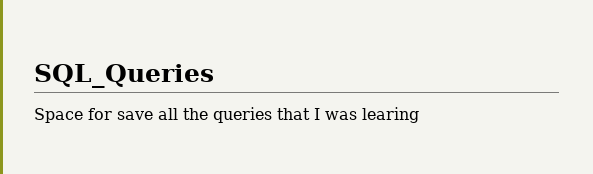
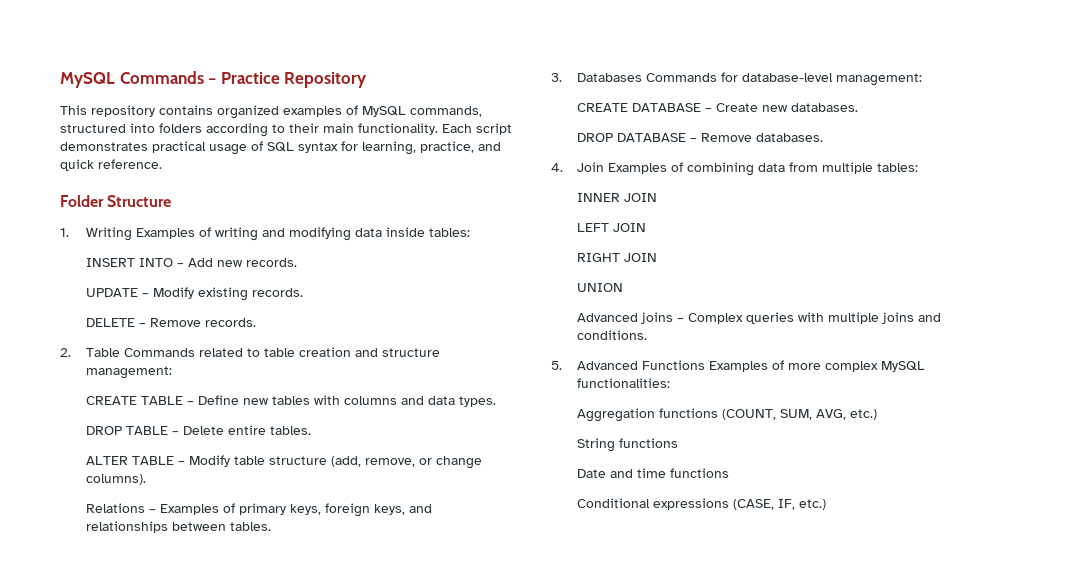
[34,64,214,88] [34,107,419,123] SQL_Queries // Space for save all the queries that I was learing -> [60,71,368,88] [60,105,482,119] [60,123,512,137] [60,141,501,155] [60,159,162,171] [60,195,172,207] [60,227,471,241] [86,258,298,267] [86,287,304,301] [86,318,257,327] [60,347,441,357] [86,366,173,379] [86,395,497,407] [86,425,312,435] [86,455,483,469] [86,474,147,485] [86,503,433,517] [86,521,272,533] [551,72,923,86] [577,103,859,112] [577,133,824,142] [551,162,919,176] [577,193,658,202] [577,223,647,232] [577,253,658,262] [577,283,624,292] [577,312,942,324] [577,330,648,340] [551,360,926,372] [577,378,671,388] [577,408,878,422] [577,438,679,452] [577,468,730,478] [577,498,827,510] MySQL Commands – Practice Repository // This repository contains organized examples of MySQL commands, structured into folders according to their main functionality. Each script demonstrates practical usage of SQL syntax for learning, practice, and quick reference. // Folder Structure // 1. Writing Examples of writing and modifying data inside tables: // INSERT INTO – Add new records. // UPDATE – Modify existing records. // DELETE – Remove records. // 2. Table Commands related to table creation and structure management: // CREATE TABLE – Define new tables with columns and data types. // DROP TABLE – Delete entire tables. // ALTER TABLE – Modify table structure (add, remove, or change columns). // Relations – Examples of primary keys, foreign keys, and relationships between tables. // 3. Databases Commands for database-level management: // CREATE DATABASE – Create new databases. // DROP DATABASE – Remove databases. // 4. Join Examples of combining data from multiple tables: // INNER JOIN // LEFT JOIN // RIGHT JOIN // UNION // Advanced joins – Complex queries with multiple joins and conditions. // 5. Advanced Functions Examples of more complex MySQL functionalities: // Aggregation functions (COUNT, SUM, AVG, etc.) // String functions // Date and time functions // Conditional expressions (CASE, IF, etc.)

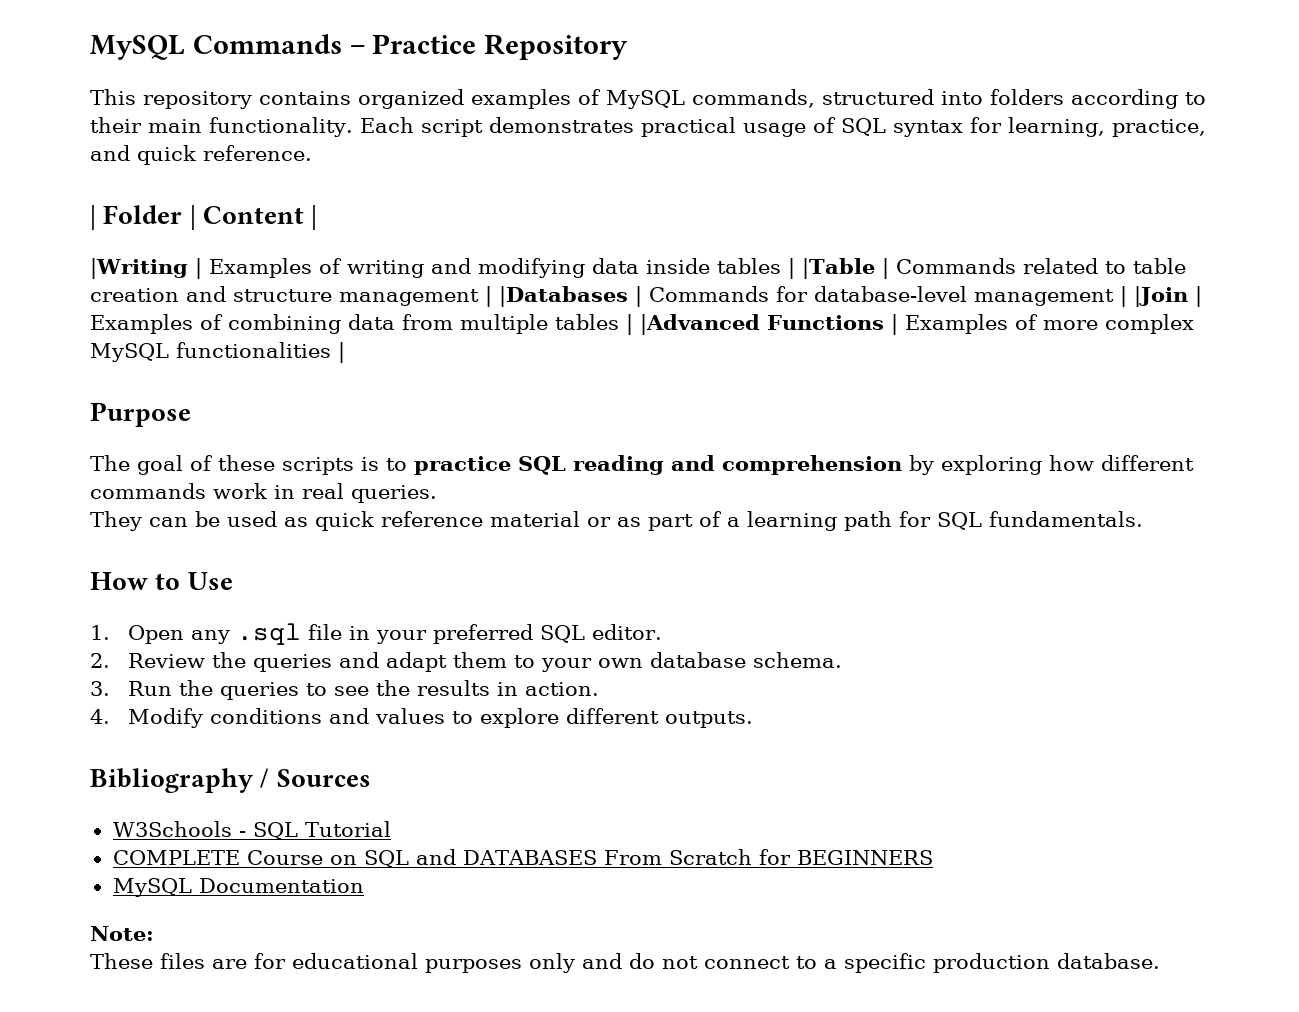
[60,195,172,207] [60,227,133,241] Folder Structure // 1. Writing -> [90,205,318,230] [90,258,202,279] | Folder | Content | // |Writing |
[429,228,471,237] [86,258,298,267] [86,287,304,301] [86,318,257,327] [60,348,121,357] tables: // INSERT INTO – Add new records. // UPDATE – Modify existing records. // DELETE – Remove records. // 2. Table -> [716,258,889,279] tables | |Table |
[86,366,173,379] [86,395,497,407] [86,425,312,435] [86,455,483,469] [86,474,147,485] [86,503,433,517] [86,521,272,533] [551,72,923,86] [577,103,859,112] [577,133,824,142] [551,162,605,172] management: // CREATE TABLE – Define new tables with columns and data types. // DROP TABLE – Delete entire tables. // ALTER TABLE – Modify table structure (add, remove, or change columns). // Relations – Examples of primary keys, foreign keys, and relationships between tables. // 3. Databases Commands for database-level management: // CREATE DATABASE – Create new databases. // DROP DATABASE – Remove databases. // 4. Join -> [339,286,1202,307] management | |Databases | Commands for database-level management | |Join |
[877,163,919,172] [577,193,658,202] [577,223,647,232] [577,253,658,262] [577,283,624,292] [577,312,942,324] [577,330,648,340] [551,360,706,370] tables: // INNER JOIN // LEFT JOIN // RIGHT JOIN // UNION // Advanced joins – Complex queries with multiple joins and conditions. // 5. Advanced Functions -> [555,314,898,335] tables | |Advanced Functions |
[577,378,671,388] [577,408,878,422] [577,438,679,452] [577,468,730,478] [577,498,827,510] functionalities: // Aggregation functions (COUNT, SUM, AVG, etc.) // String functions // Date and time functions // Conditional expressions (CASE, IF, etc.) -> [176,342,345,363] [90,402,191,427] [90,455,1194,475] [90,483,437,503] [90,511,1143,531] [90,572,233,590] [90,623,663,645] [90,652,843,672] [90,680,600,700] [90,708,754,728] [90,768,371,793] [112,821,391,840] [112,849,933,868] [112,878,364,897] [90,926,154,941] [90,953,1160,973] functionalities | // Purpose // The goal of these scripts is to practice SQL reading and comprehension by exploring how different commands work in real queries. // They can be used as quick reference material or as part of a learning path for SQL fundamentals. // How to Use // 1. Open any .sql file in your preferred SQL editor. // 2. Review the queries and adapt them to your own database schema. // 3. Run the queries to see the results in action. // 4. Modify conditions and values to explore different outputs. // Bibliography / Sources // W3Schools - SQL Tutorial // COMPLETE Course on SQL and DATABASES From Scratch for BEGINNERS // MySQL Documentation // Note: // These files are for educational purposes only and do not connect to a specific production database.

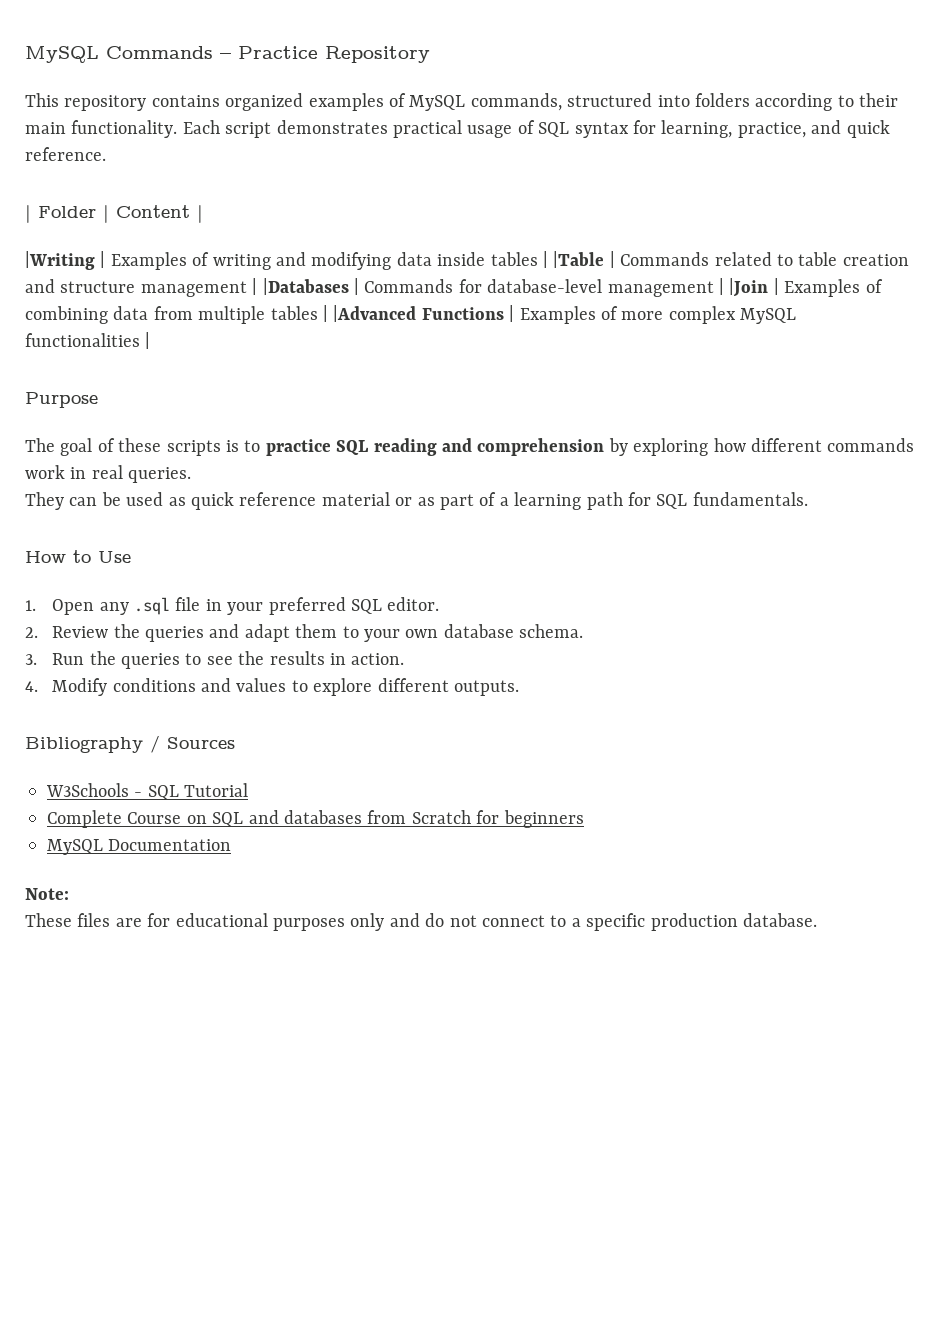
[112,850,240,865] COMPLETE -> [47,810,122,828] Complete
[462,850,662,865] DATABASES From -> [284,810,407,824] databases from
[796,850,933,865] BEGINNERS -> [503,810,584,828] beginners

